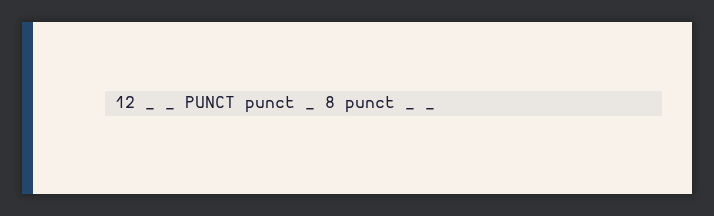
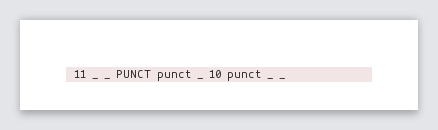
[114,96,135,108] 12 -> [73,70,86,78] 11
[324,96,335,108] 8 -> [208,70,221,78] 10

